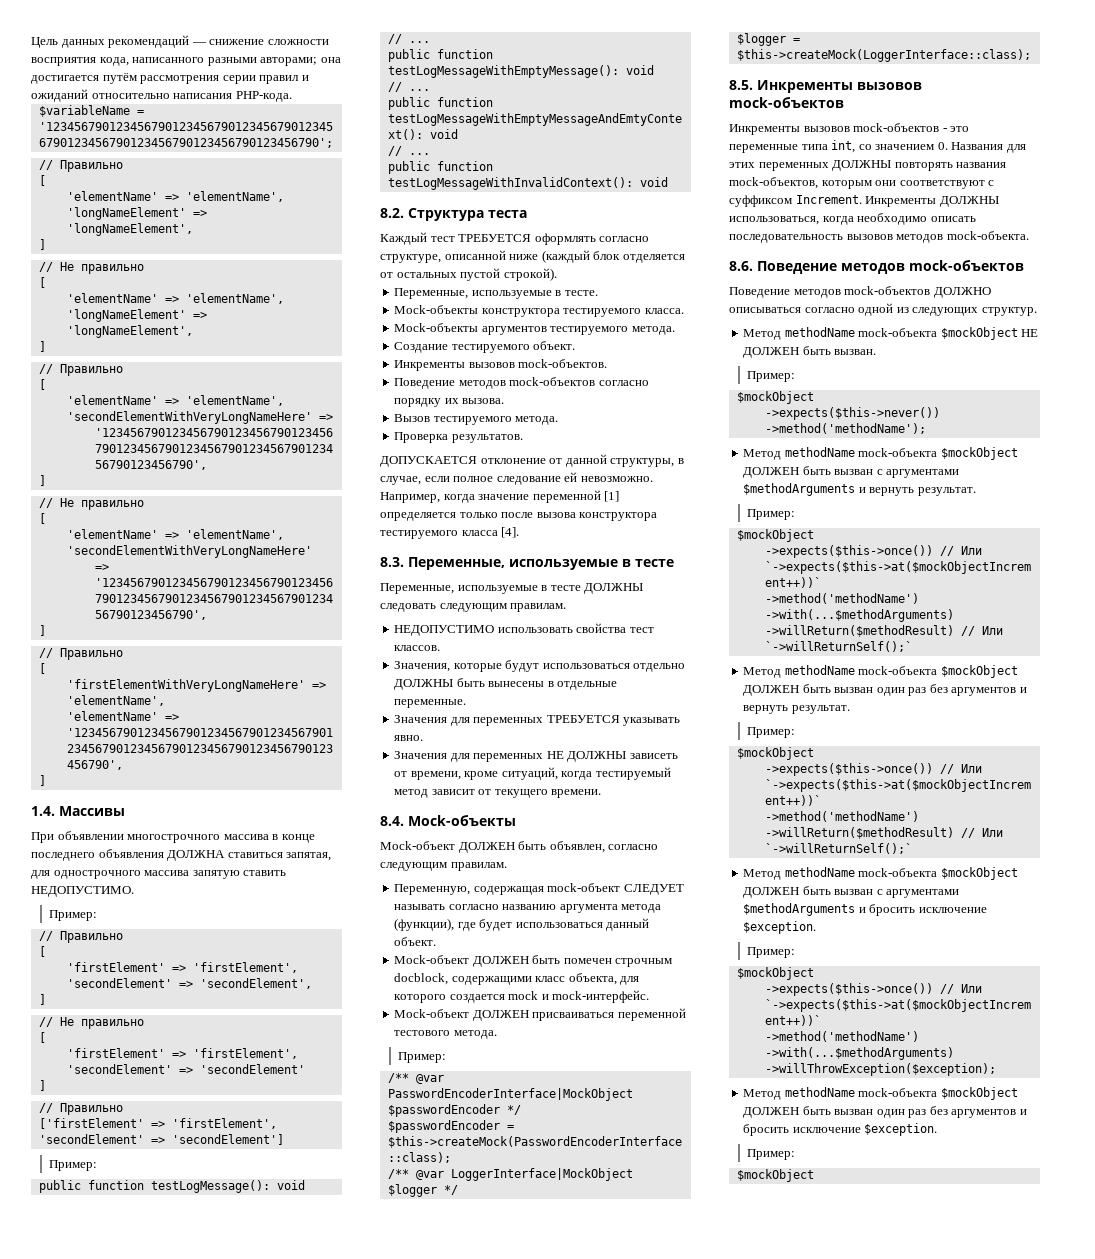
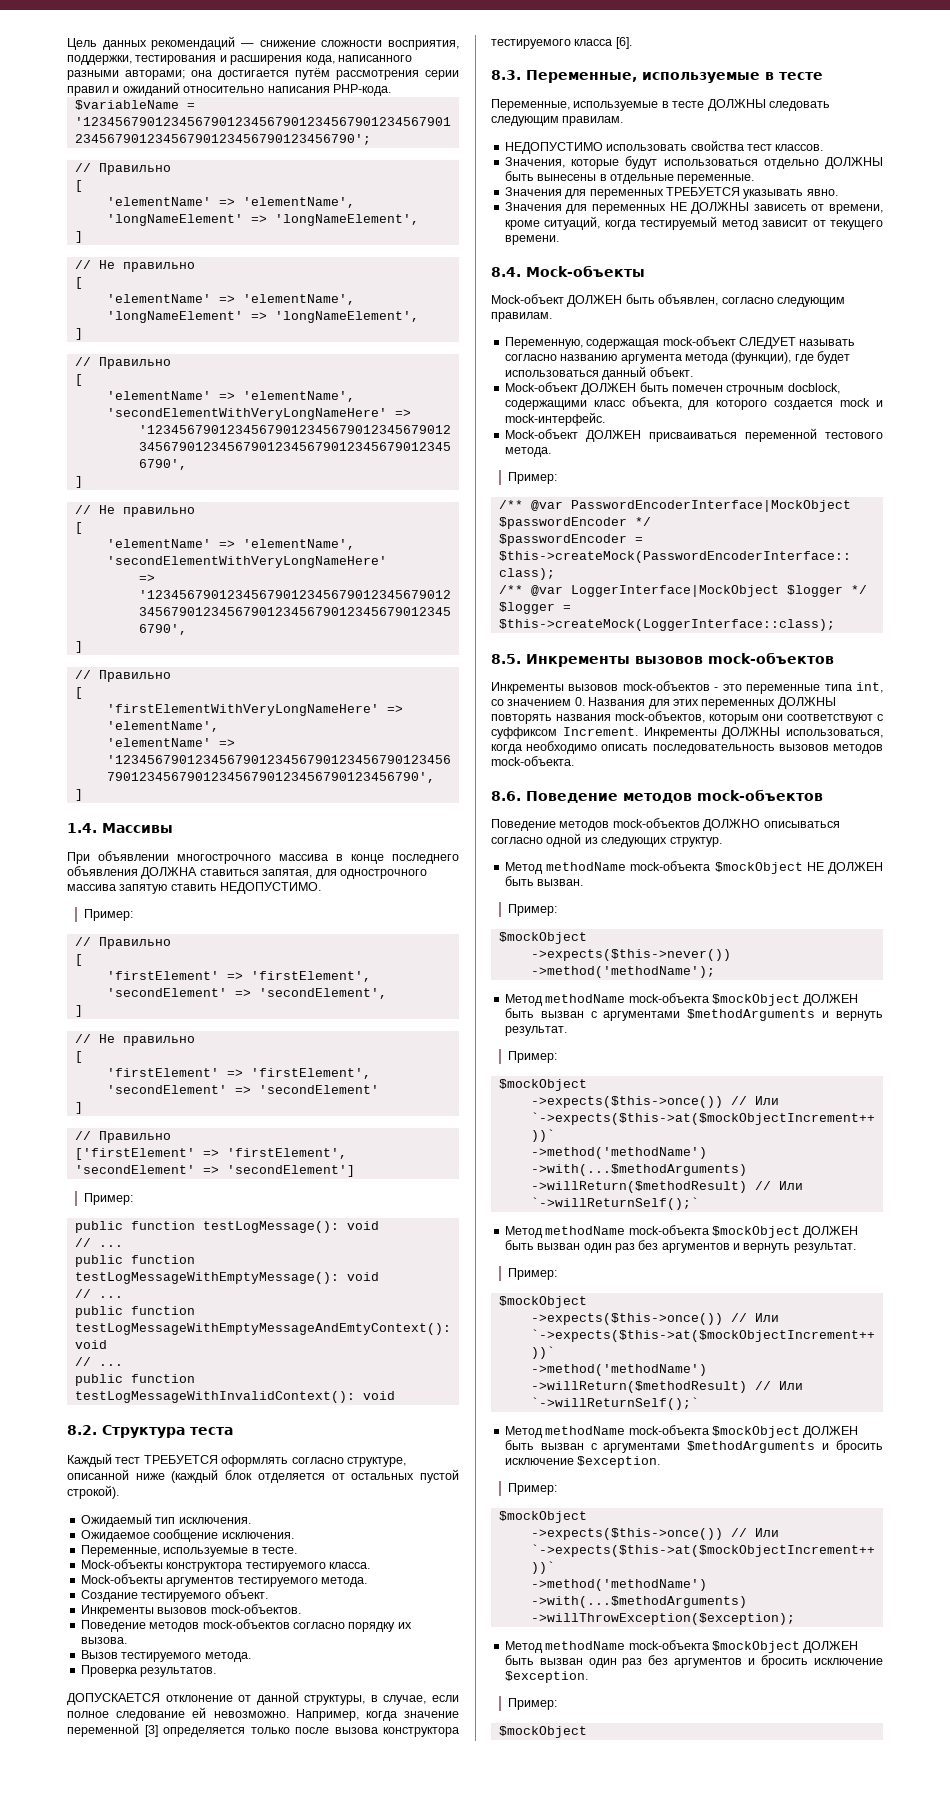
[31,57,96,66] восприятия -> [387,40,459,50] [67,55,303,65] восприятия, поддержки, тестирования и расширения
(557, 274) none -> [80,1513,251,1527] [80,1529,294,1542] // Ожидаемый тип исключения. // Ожидаемое сообщение исключения.
[604,491,620,502] [1] -> [144,1725,158,1737] [3]
[501,527,520,538] [4]. -> [615,37,632,49] [6].

